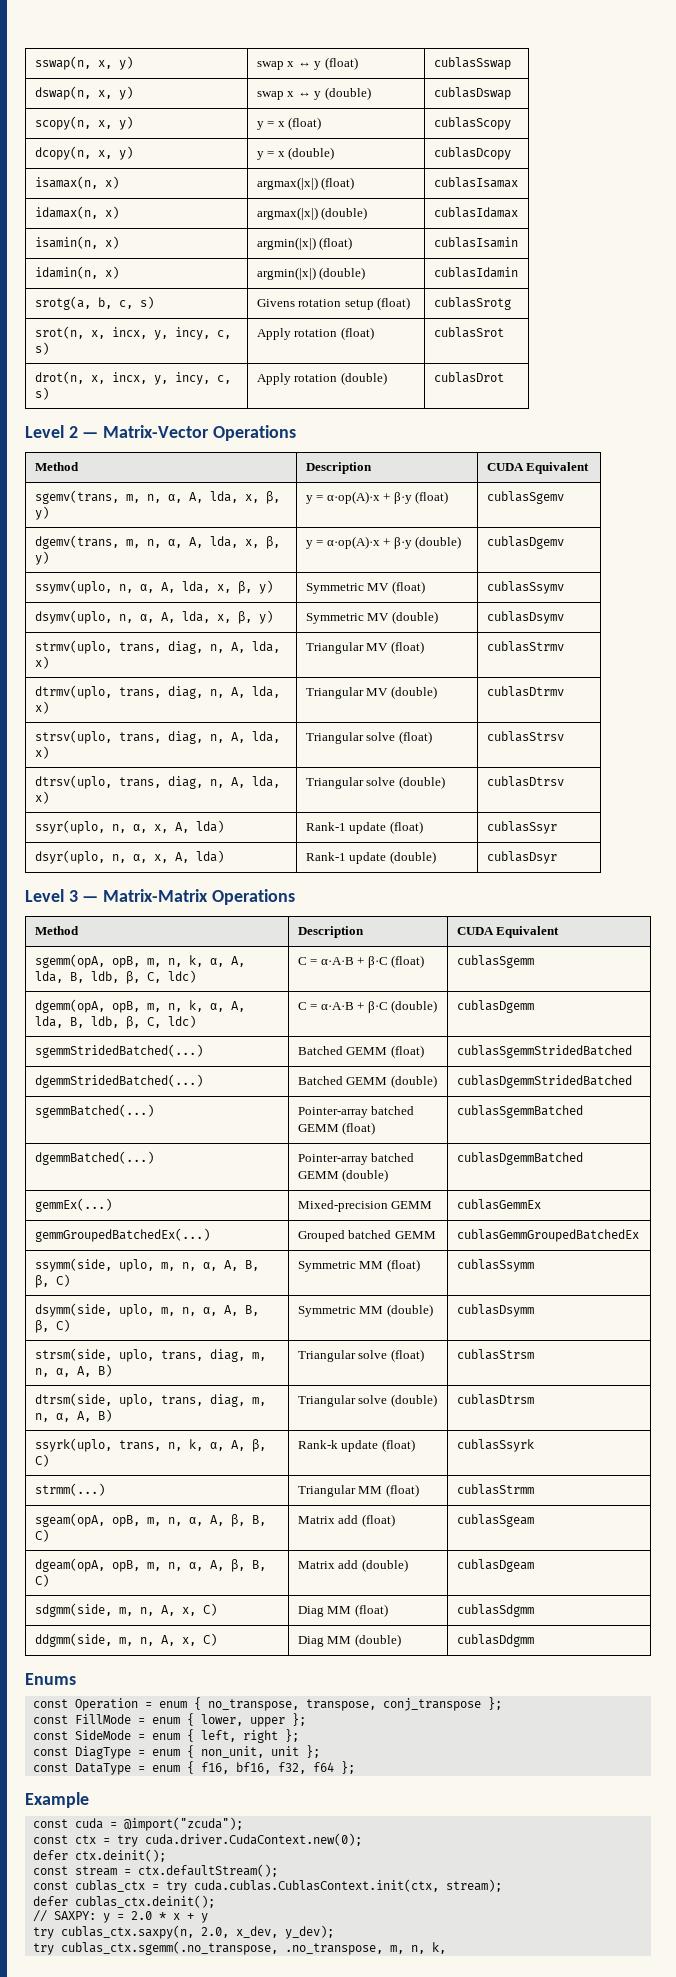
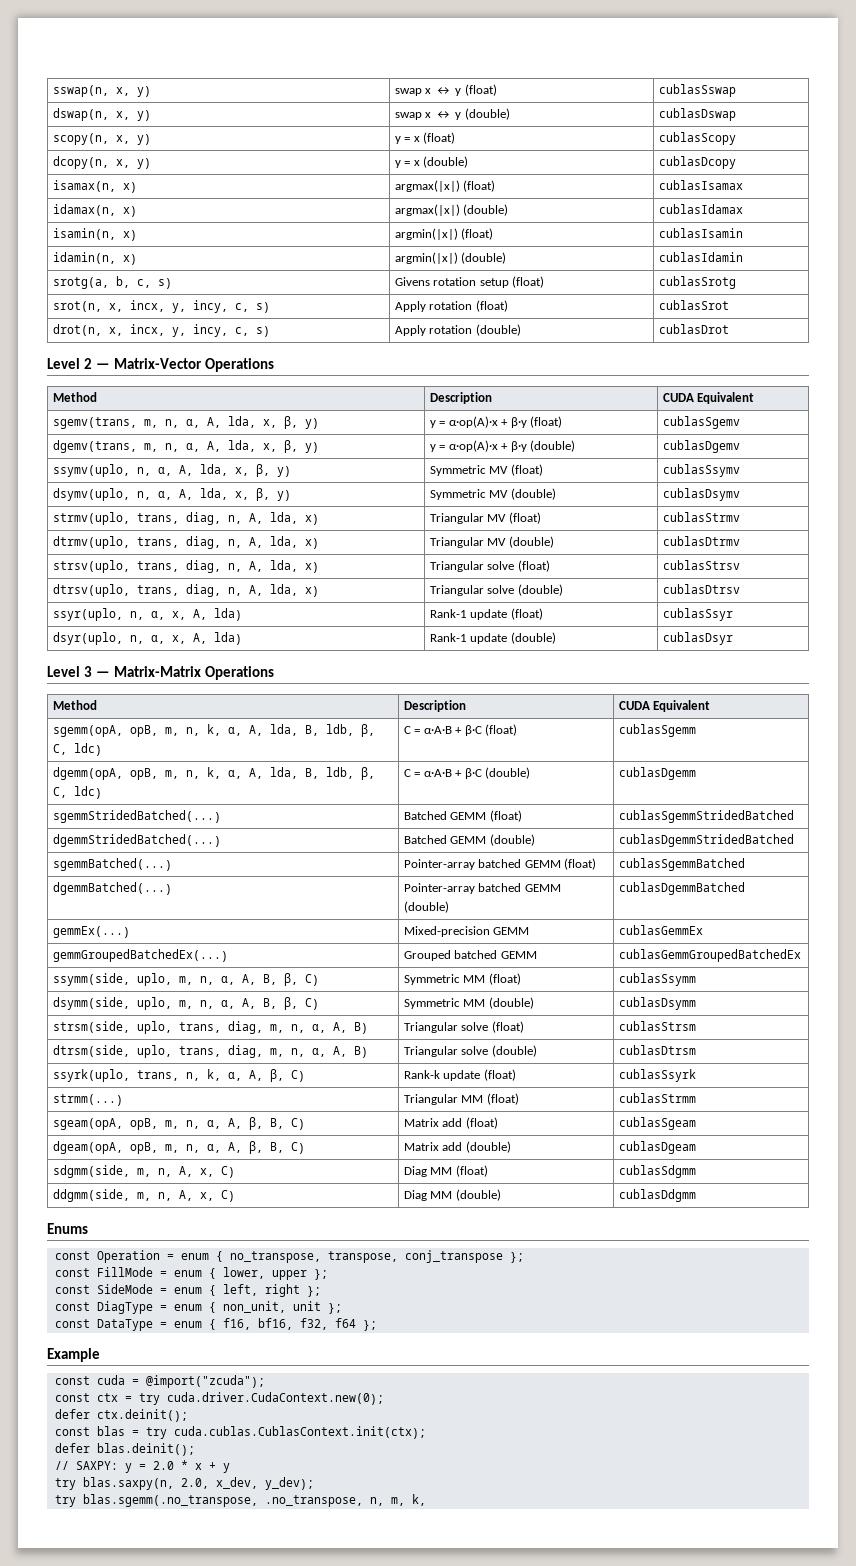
[74,1864,278,1877] [32,1879,502,1893] [32,1895,215,1908] stream = ctx.defaultStream(); // const cublas_ctx = try cuda.cublas.CublasContext.init(ctx, stream); // defer cublas_ctx.deinit(); -> [96,1426,426,1439] [54,1443,195,1456] blas = try cuda.cublas.CublasContext.init(ctx); // defer blas.deinit();
[60,1925,194,1939] cublas_ctx.saxpy(n, -> [82,1477,174,1490] blas.saxpy(n,
[60,1941,425,1955] cublas_ctx.sgemm(.no_transpose, .no_transpose, m, n, -> [82,1494,405,1507] blas.sgemm(.no_transpose, .no_transpose, n, m,

